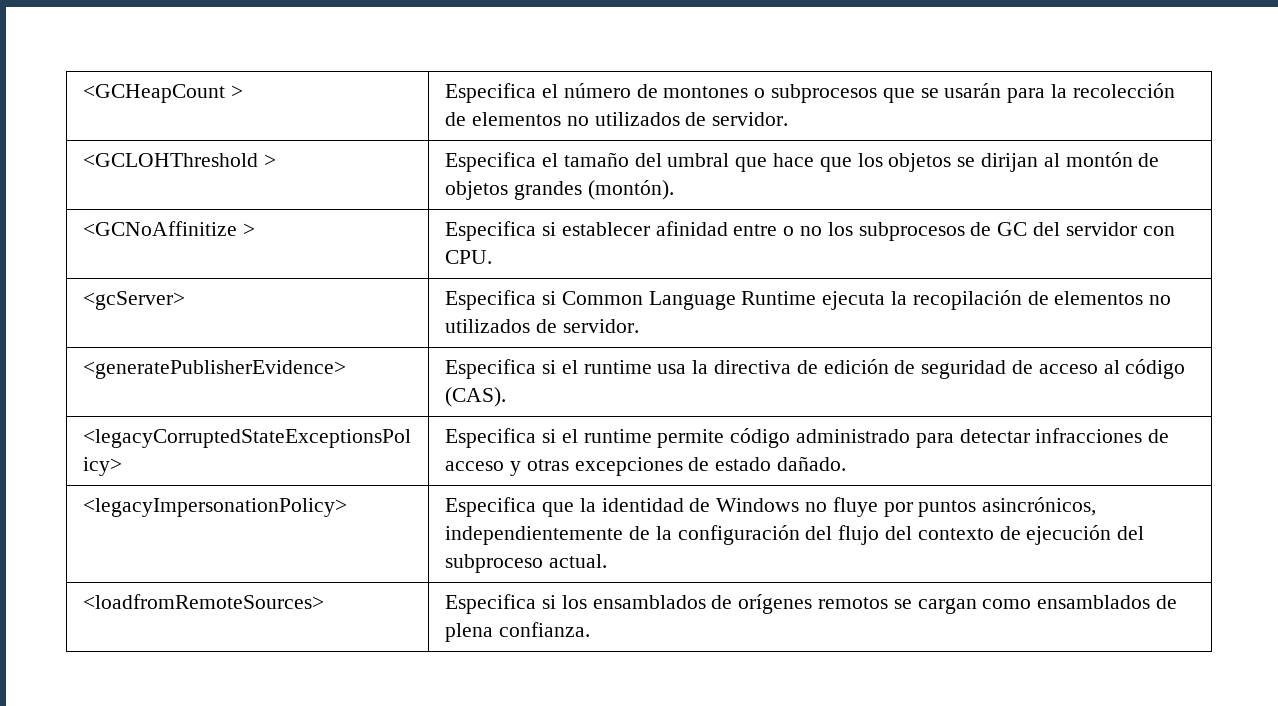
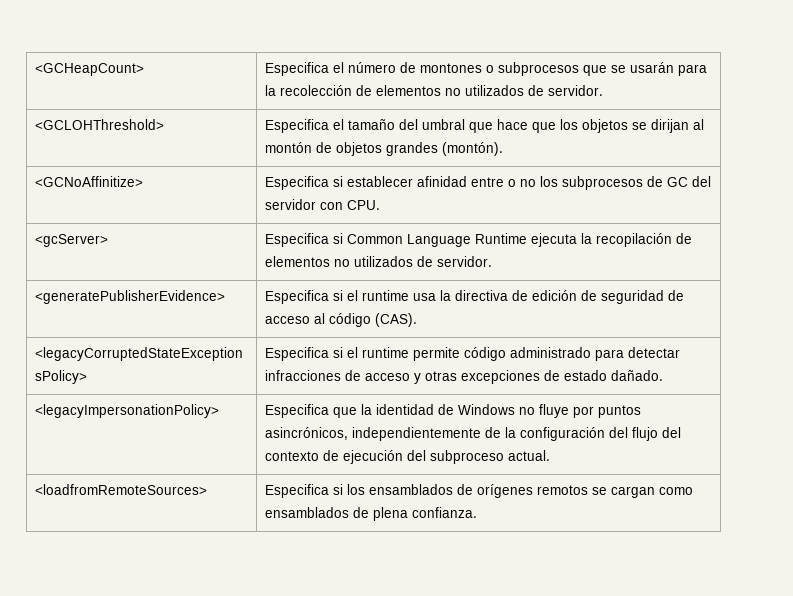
[83,84,243,103] <GCHeapCount > -> [35,63,145,76] <GCHeapCount>
[83,153,276,167] <GCLOHThreshold > -> [35,119,165,130] <GCLOHThreshold>
[83,221,255,236] <GCNoAffinitize > -> [35,176,144,187] <GCNoAffinitize>

